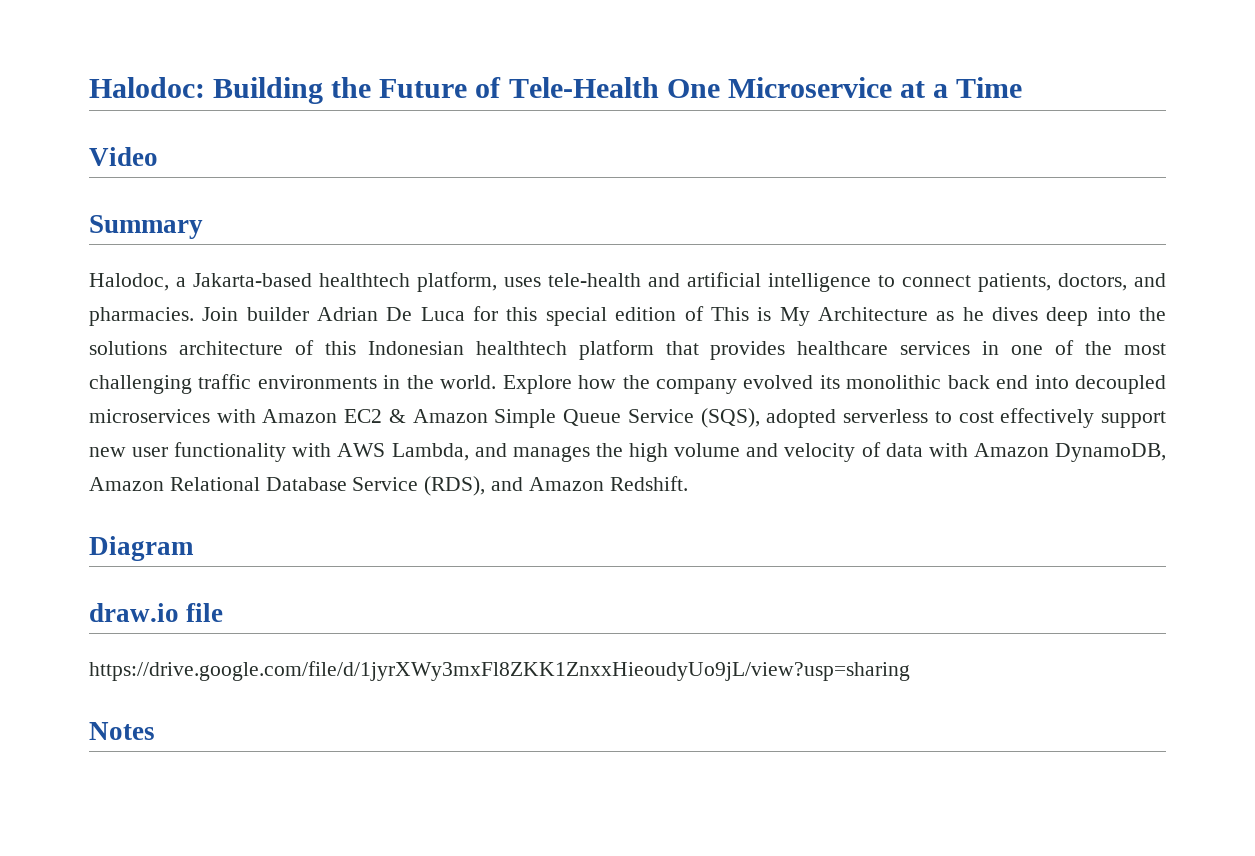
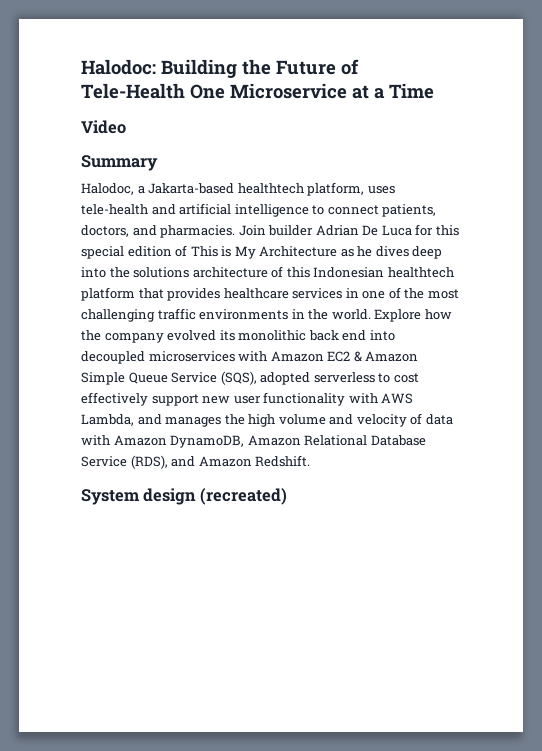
[89,536,194,561] [89,603,224,622] [89,661,910,681] [89,722,155,740] Diagram // draw.io file // https://drive.google.com/file/d/1jyrXWy3mxFl8ZKK1ZnxxHieoudyUo9jL/view?usp=sharing // Notes -> [81,488,287,505] System design (recreated)

